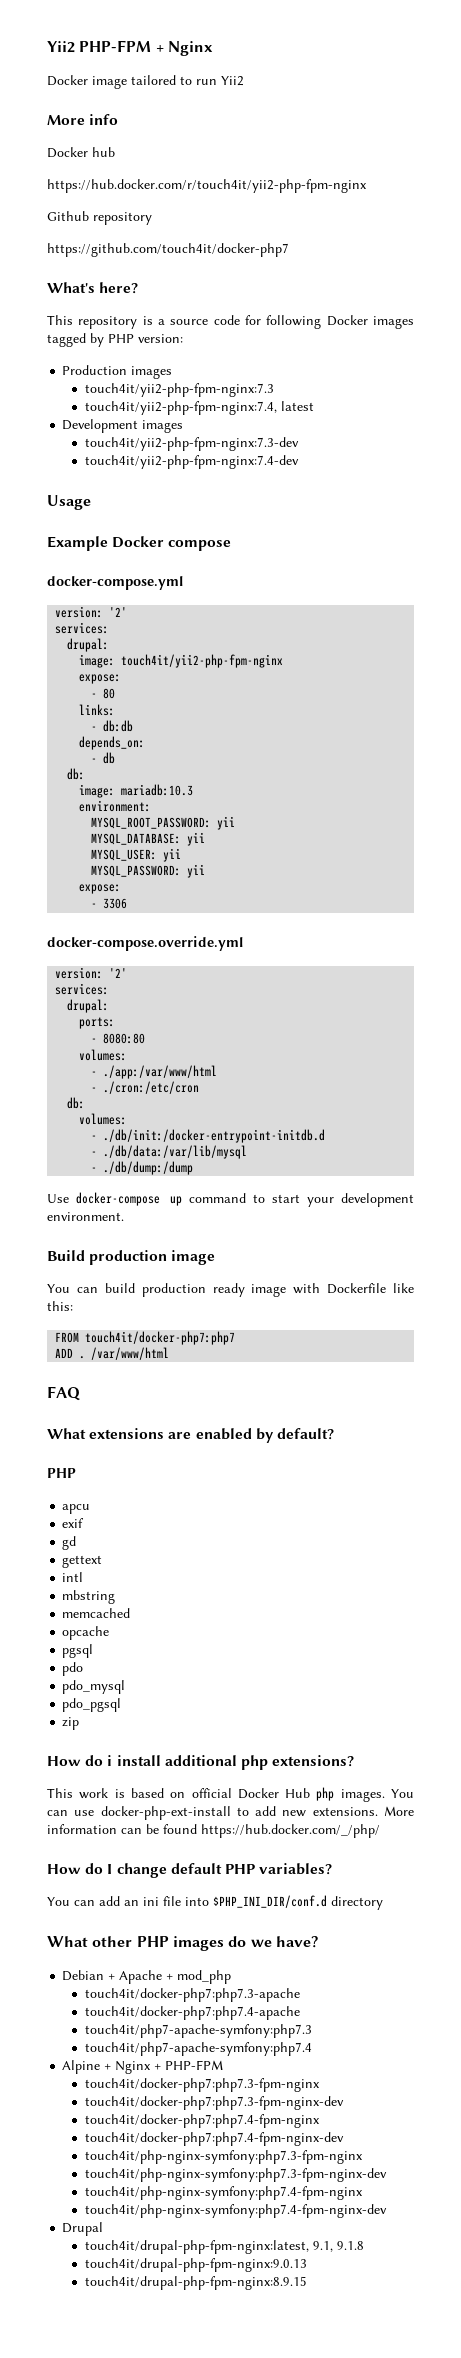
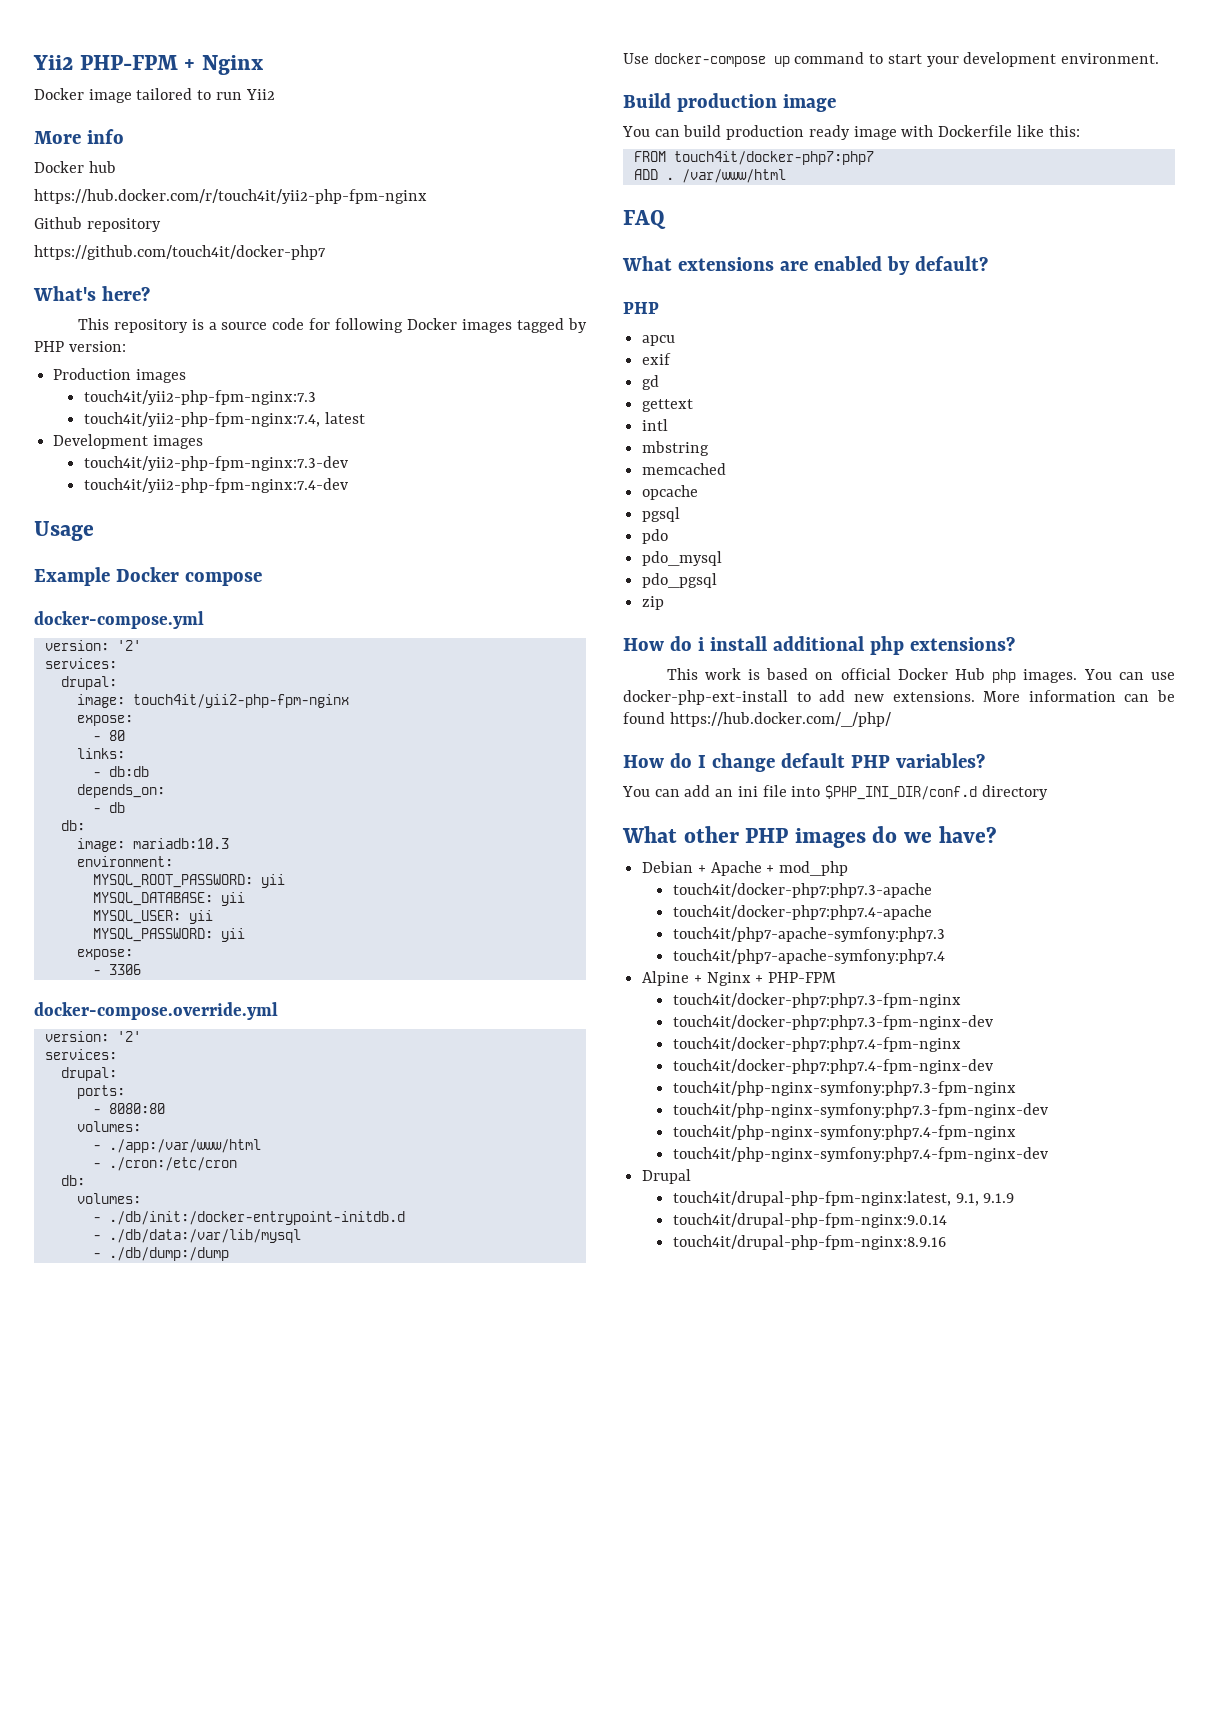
[336,2241,364,2250] [84,2258,307,2272] [84,2276,307,2290] 9.1.8 // touch4it/drupal-php-fpm-nginx:9.0.13 // touch4it/drupal-php-fpm-nginx:8.9.15 -> [983,1193,1015,1203] [672,1213,947,1228] [672,1235,946,1250] 9.1.9 // touch4it/drupal-php-fpm-nginx:9.0.14 // touch4it/drupal-php-fpm-nginx:8.9.16

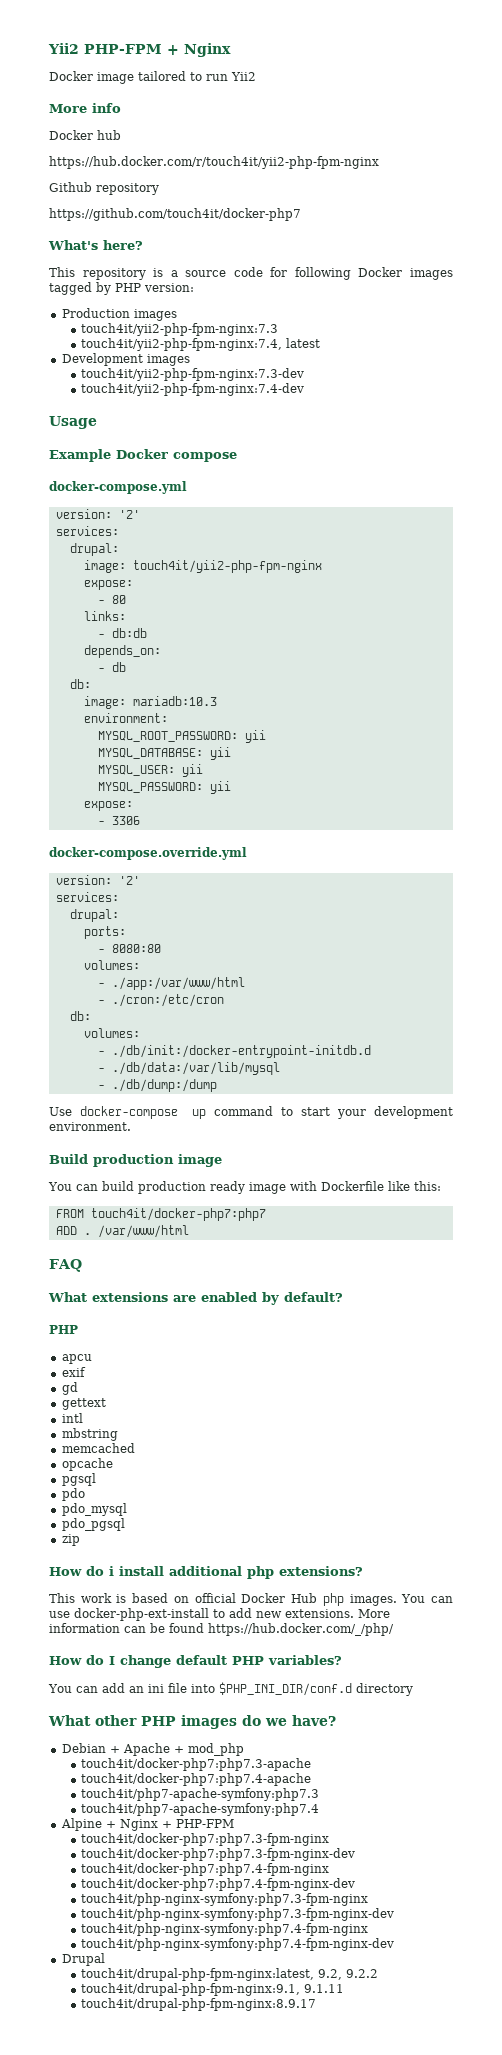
[955,1193,1015,1206] [672,1213,947,1228] [672,1235,946,1250] 9.1, 9.1.9 // touch4it/drupal-php-fpm-nginx:9.0.14 // touch4it/drupal-php-fpm-nginx:8.9.16 -> [318,1969,379,1980] [81,1983,345,1996] [81,1998,317,2011] 9.2, 9.2.2 // touch4it/drupal-php-fpm-nginx:9.1, 9.1.11 // touch4it/drupal-php-fpm-nginx:8.9.17

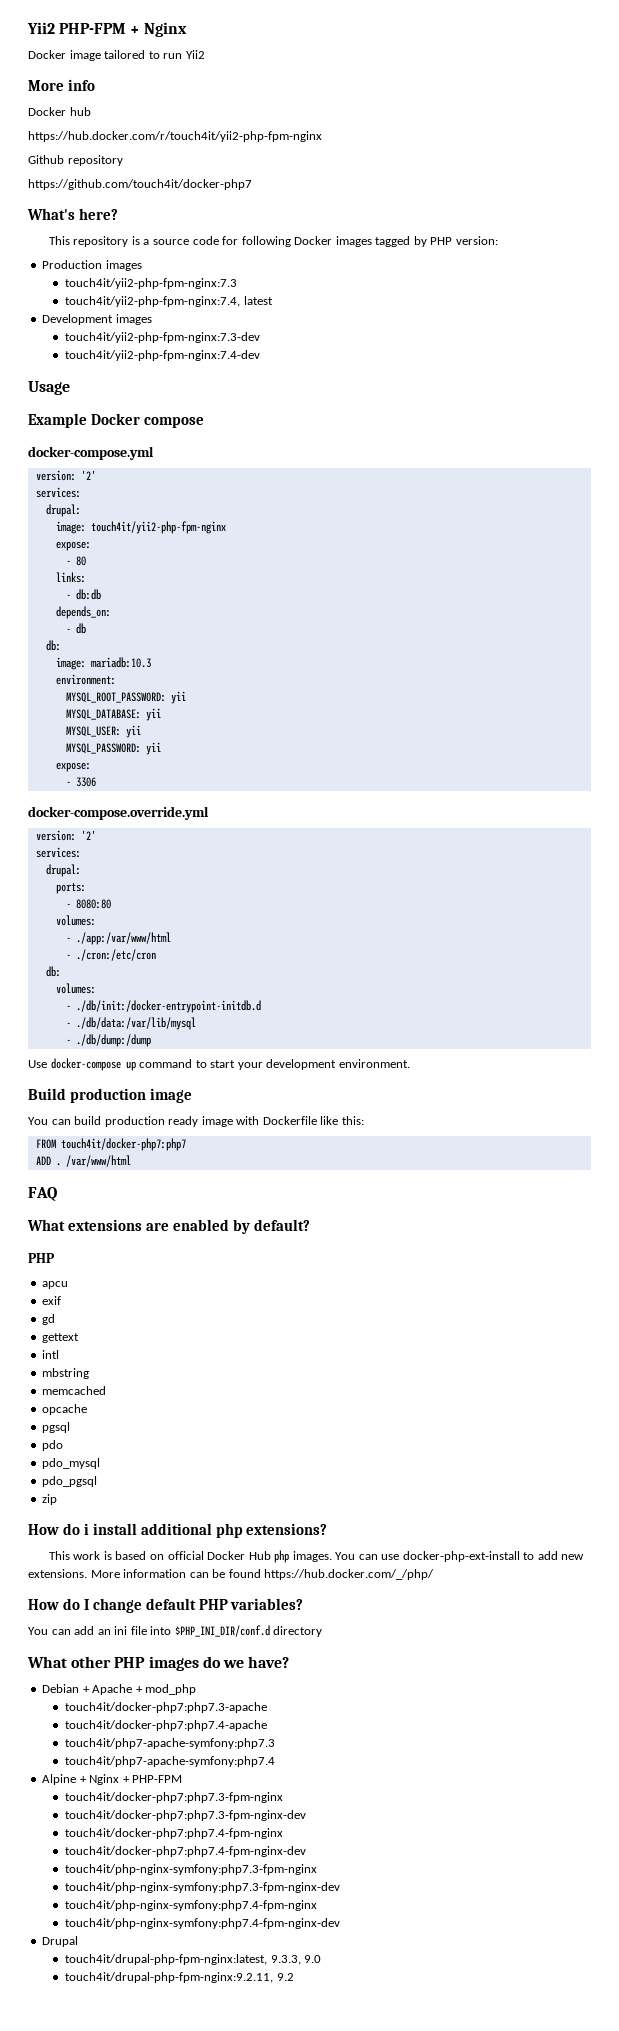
[318,1969,379,1980] [81,1983,345,1996] [81,1998,317,2011] 9.2, 9.2.2 // touch4it/drupal-php-fpm-nginx:9.1, 9.1.11 // touch4it/drupal-php-fpm-nginx:8.9.17 -> [270,1955,322,1965] [65,1972,294,1983] 9.3.3, 9.0 // touch4it/drupal-php-fpm-nginx:9.2.11, 9.2

